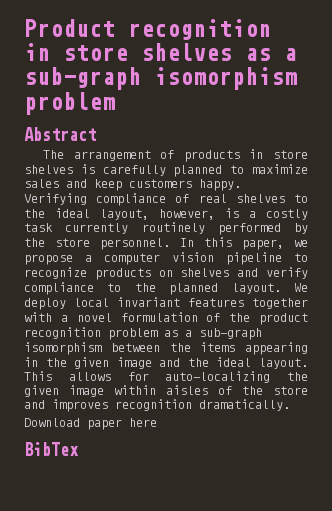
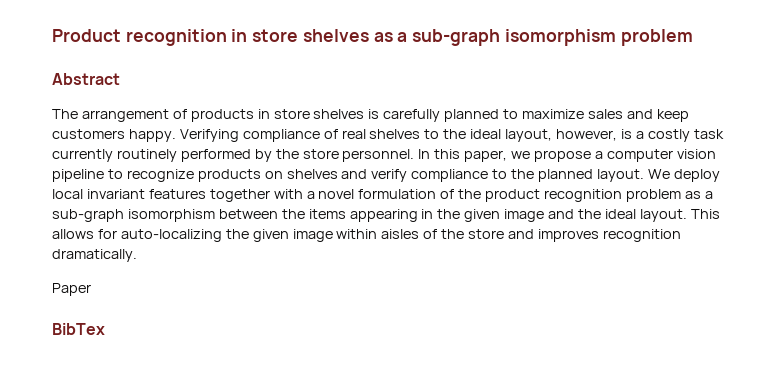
[24,418,157,430] Download paper here -> [52,283,91,296] Paper

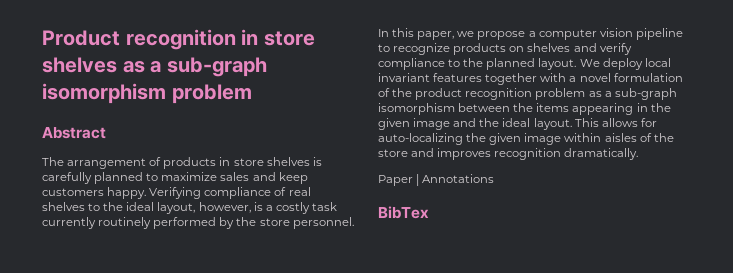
(91, 289) none -> [416,174,495,186] | Annotations

